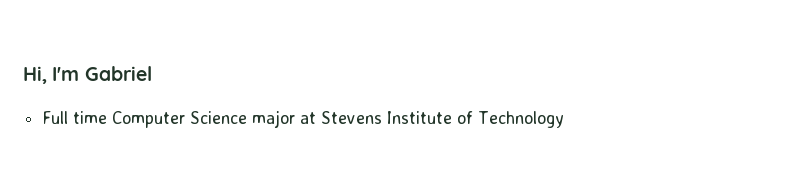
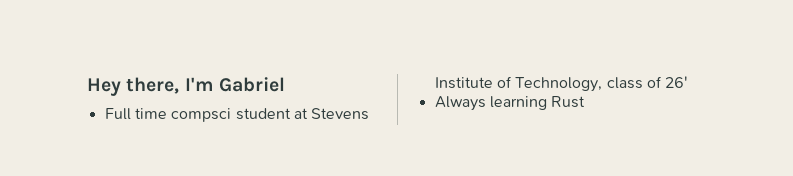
[23,66,47,84] Hi, -> [87,77,180,96] Hey there,
[112,110,296,128] Computer Science major -> [171,108,291,122] compsci student
[478,111,565,128] Technology -> [515,76,689,92] [434,96,586,111] Technology, class of 26' // Always learning Rust

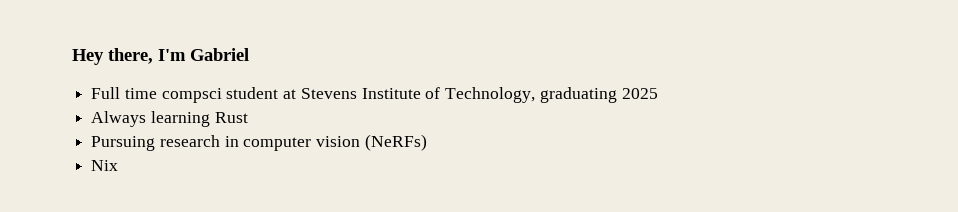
[606,76,689,89] class of 26' -> [539,87,658,103] graduating 2025
(586, 102) none -> [91,134,427,151] [91,160,119,171] // Pursuing research in computer vision (NeRFs) // Nix

